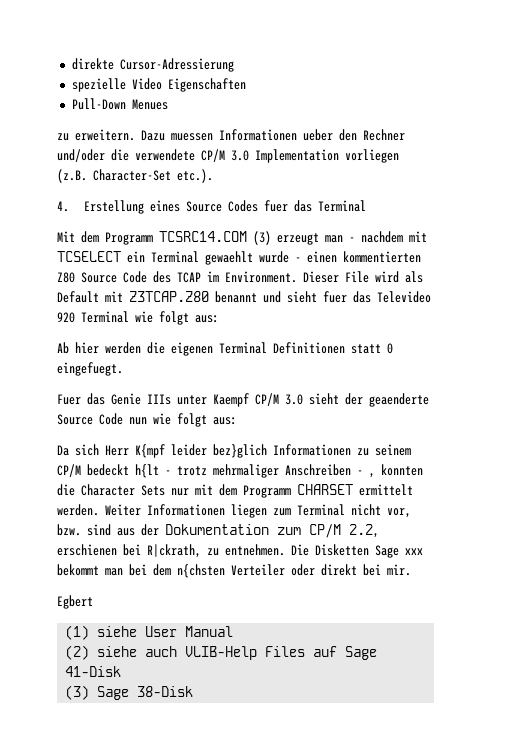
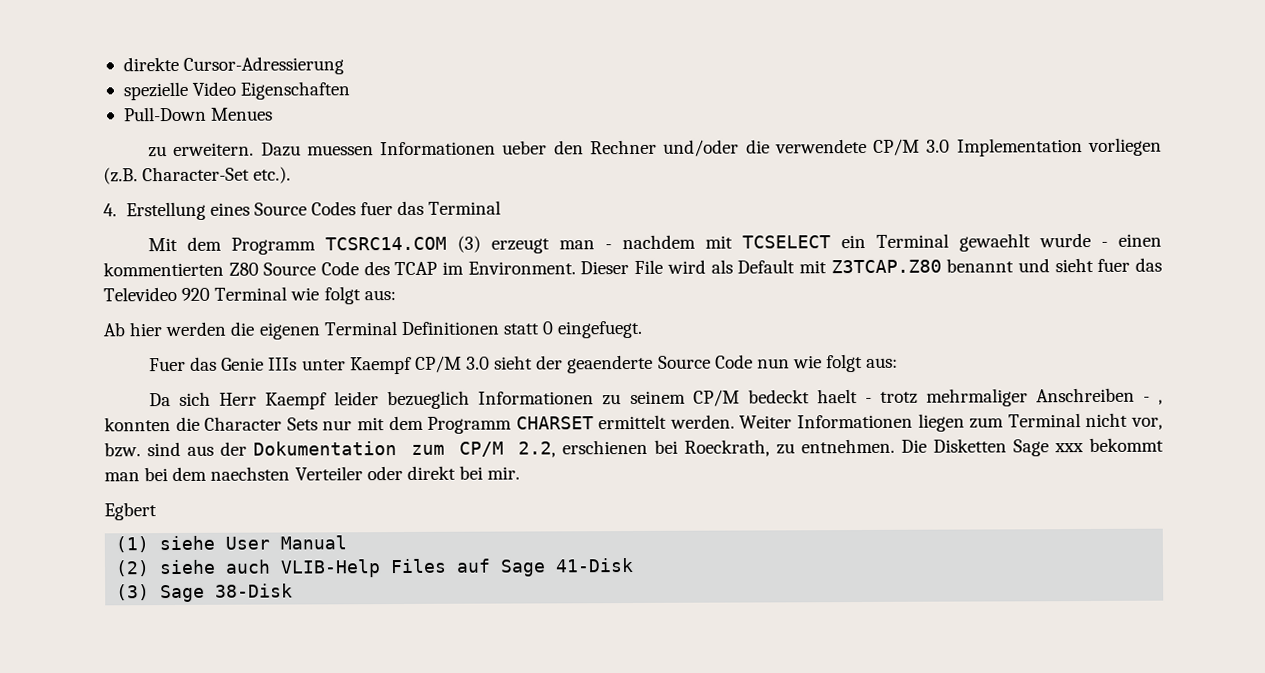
[135,444,267,458] K{mpf leider bez}glich -> [265,390,471,410] Kaempf leider bezueglich
[135,464,159,478] h{lt -> [816,389,858,404] haelt
[147,544,201,558] R|ckrath, -> [684,439,771,457] Roeckrath,
[177,564,225,578] n{chsten -> [210,466,291,481] naechsten

